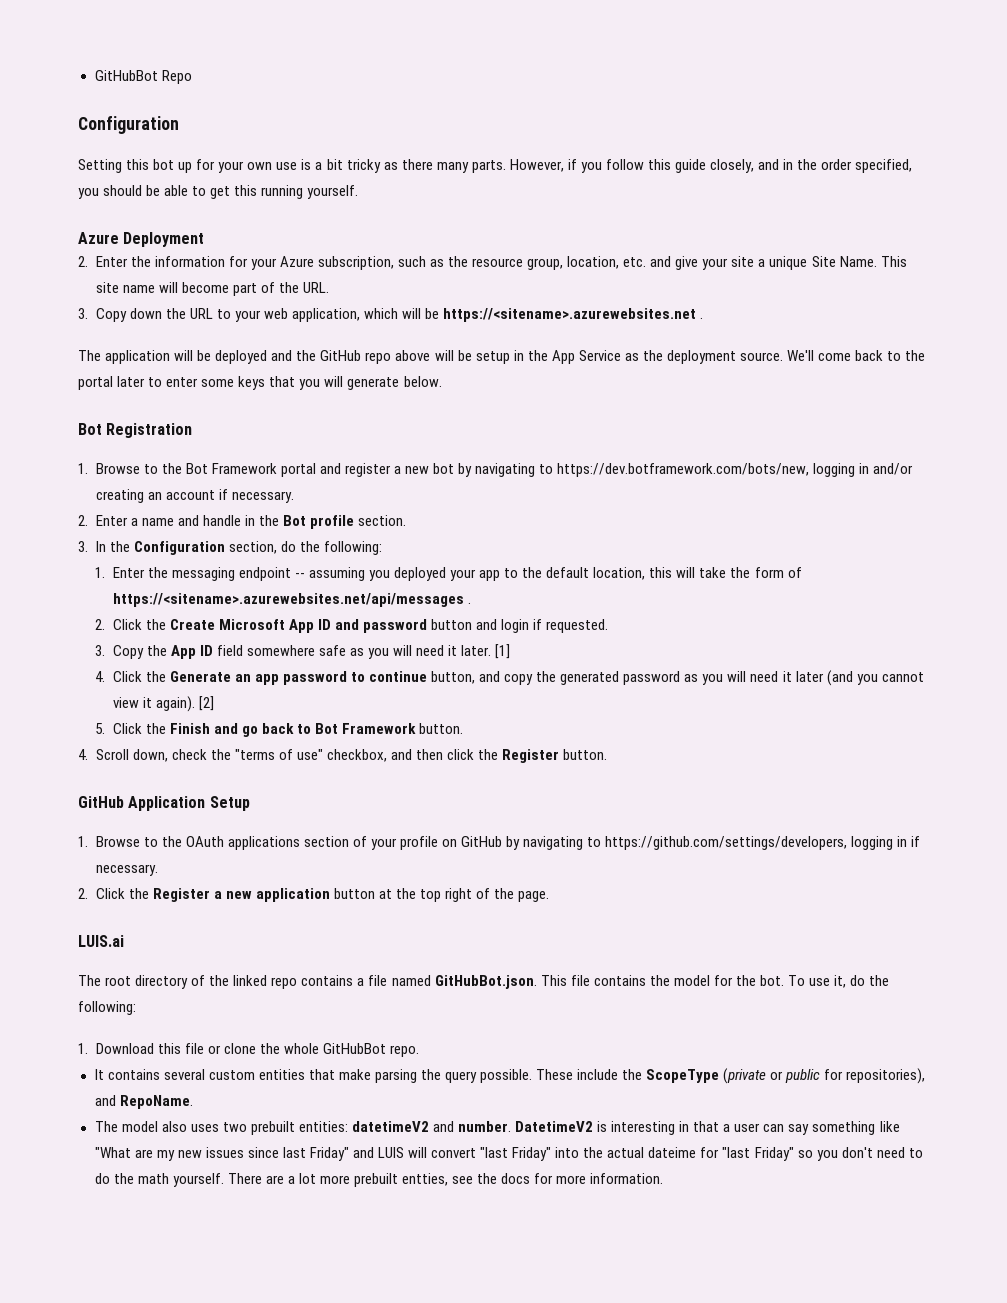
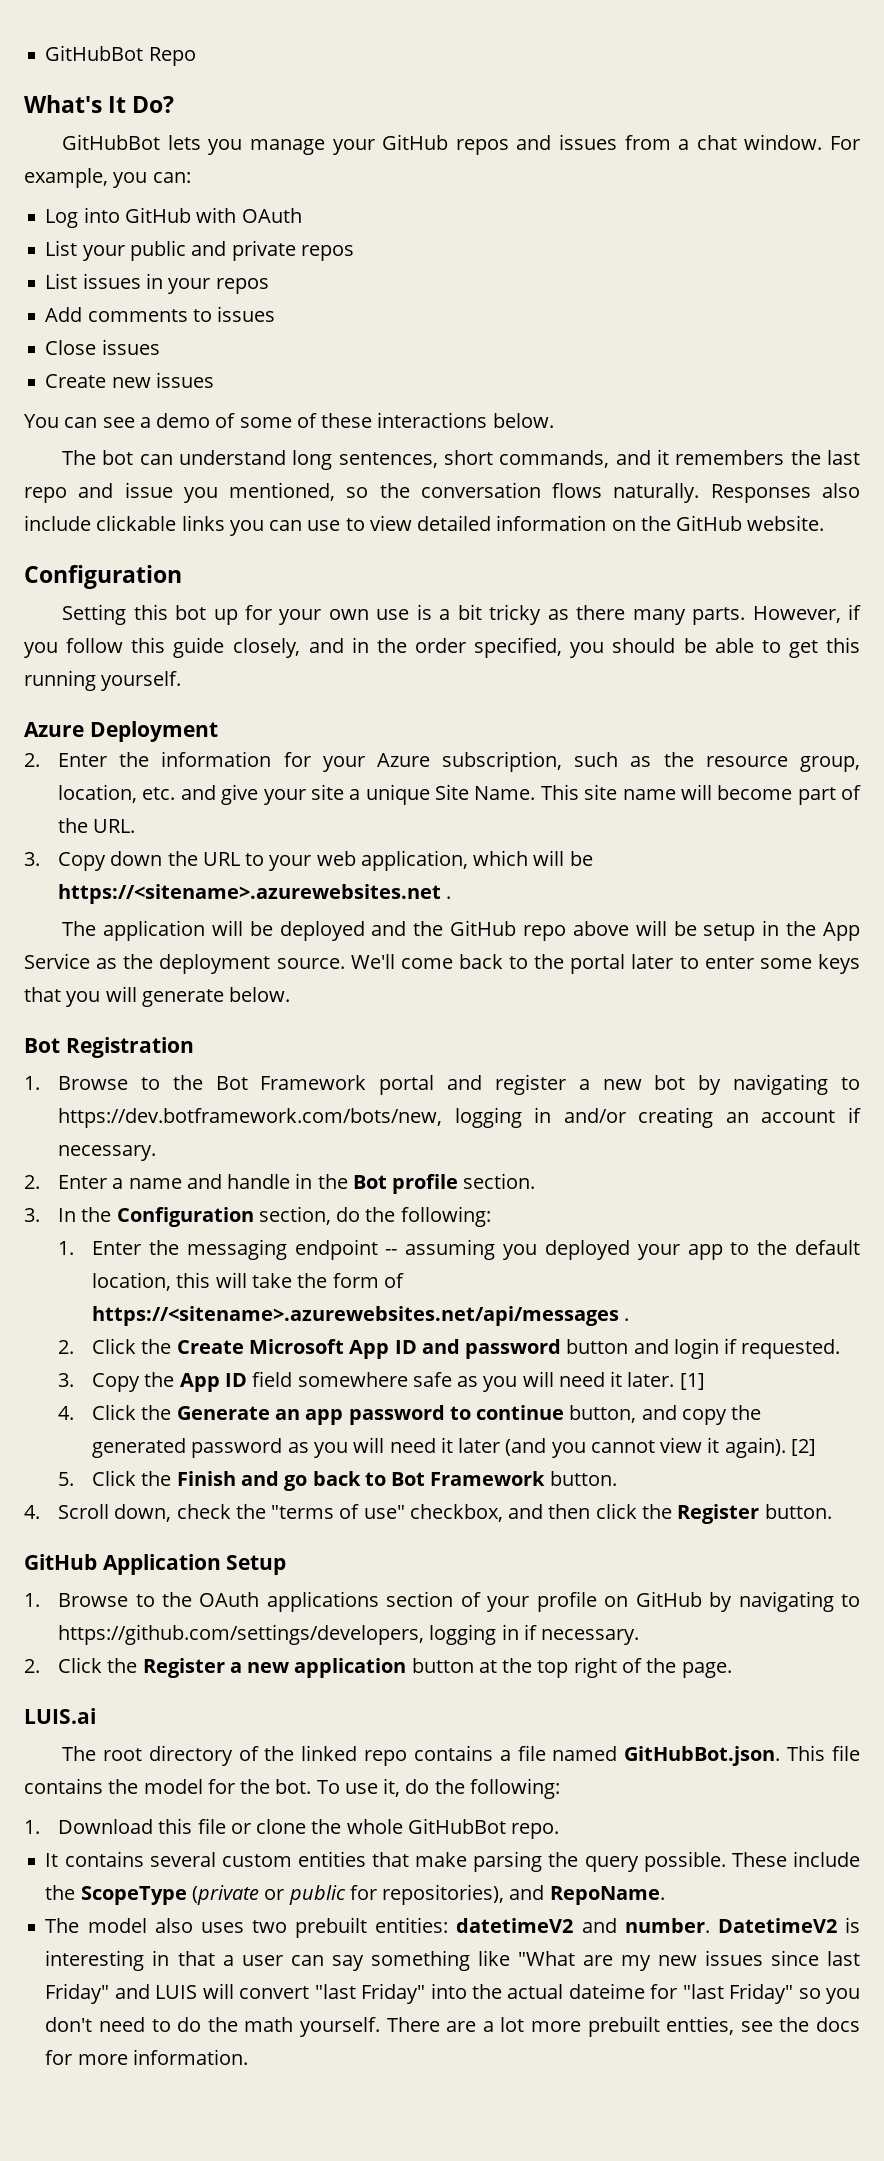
(192, 77) none -> [24,95,175,113] [62,134,860,155] [24,168,191,188] [45,207,302,228] [45,240,354,261] [45,273,269,294] [45,306,276,322] [45,339,160,355] [45,372,214,388] [24,412,554,428] [62,449,860,470] [24,482,861,503] [24,515,825,536] // What's It Do? // GitHubBot lets you manage your GitHub repos and issues from a chat window. For example, you can: // Log into GitHub with OAuth // List your public and private repos // List issues in your repos // Add comments to issues // Close issues // Create new issues // You can see a demo of some of these interactions below. // The bot can understand long sentences, short commands, and it remembers the last repo and issue you mentioned, so the conversation flows naturally. Responses also include clickable links you can use to view detailed information on the GitHub website.

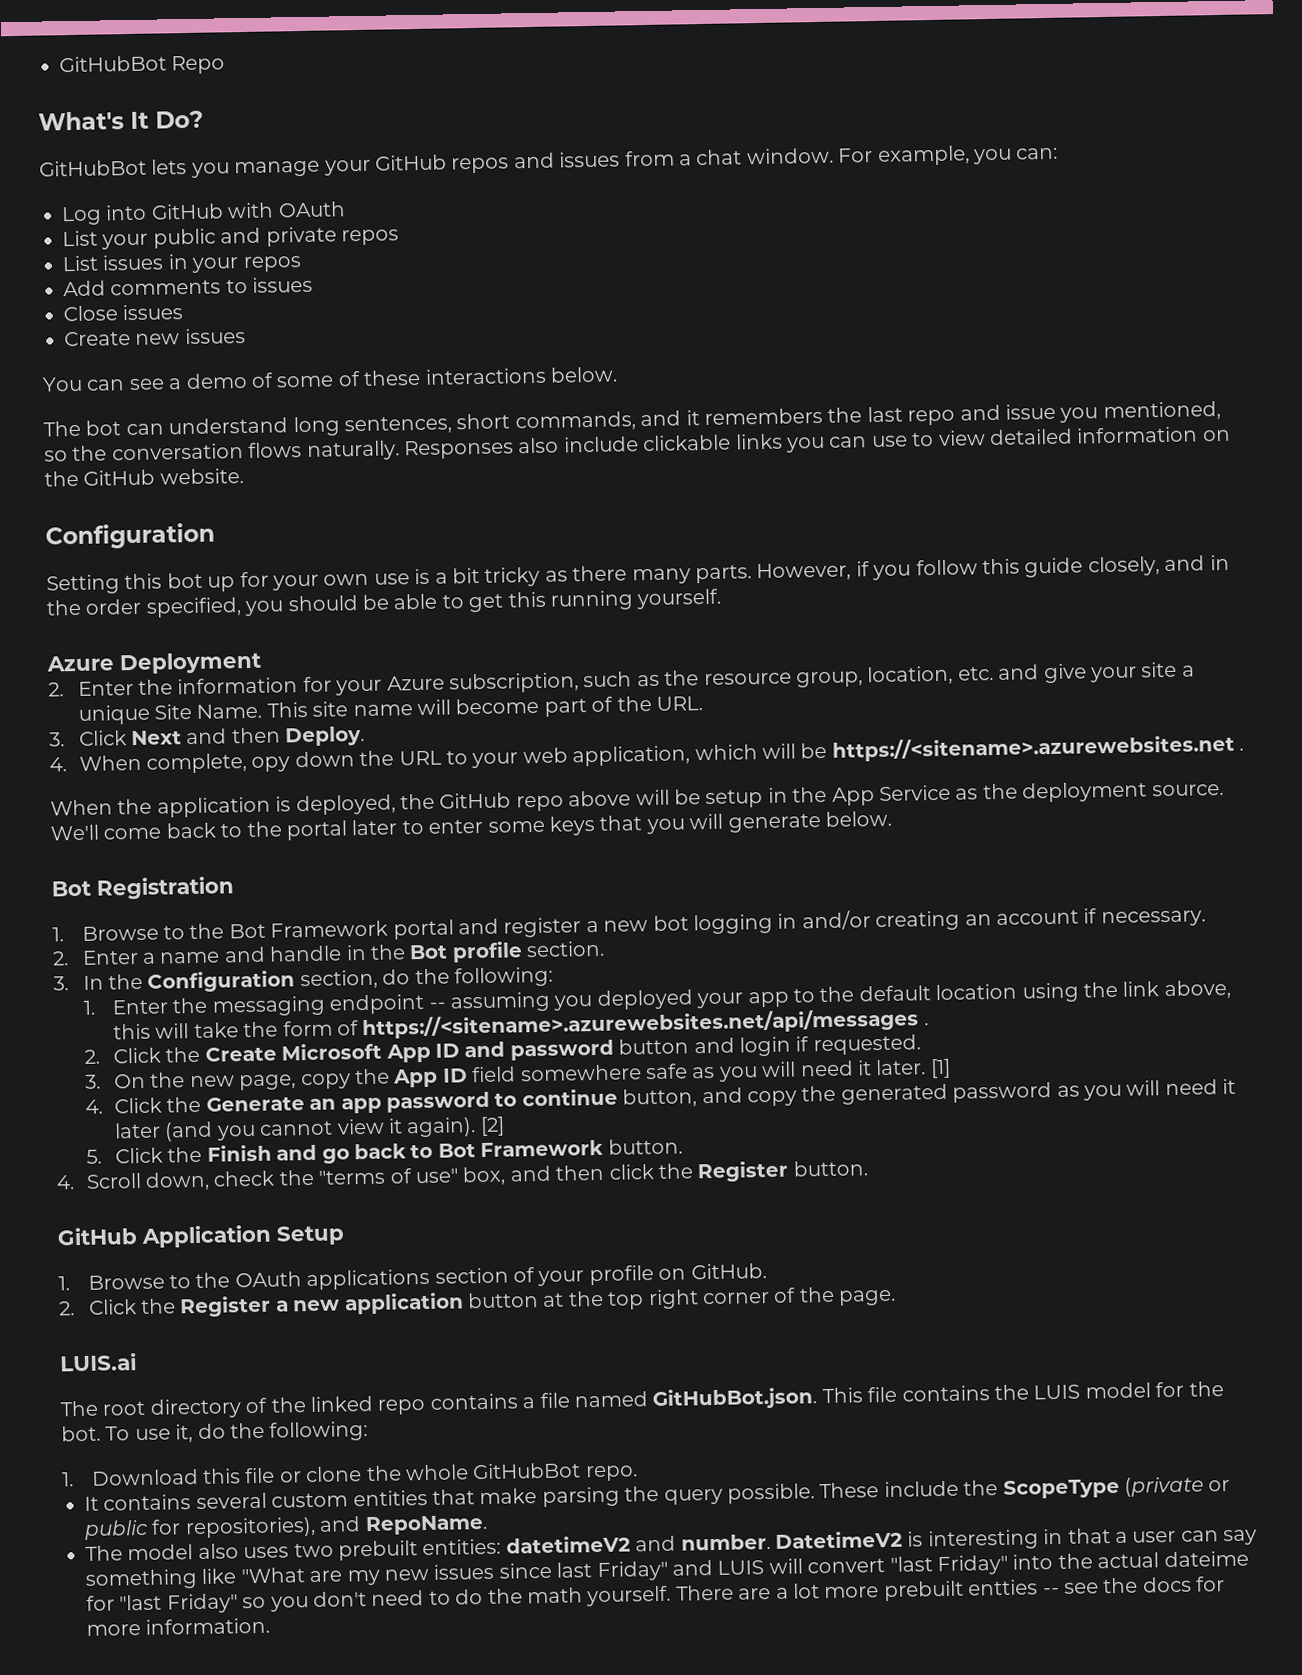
[58,852,107,871] Copy -> [78,725,366,747] [49,753,291,774] Click Next and then Deploy. // 4. When complete, opy
[62,920,407,941] The application will be deployed and -> [50,794,396,818] When the application is deployed,
[698,1074,860,1095] [58,1108,443,1128] by navigating to https://dev.botframework.com/bots/new, -> (689, 923) none
[92,1272,172,1291] location, -> [935,979,1231,1003] location using the link above,
[92,1373,141,1392] Copy -> [114,1072,351,1091] On the new page, copy
[409,1504,503,1522] checkbox, -> [462,1166,507,1186] box,
[635,1591,860,1612] [58,1624,640,1645] GitHub by navigating to https://github.com/settings/developers, logging in if necessary. -> [690,1263,767,1280] GitHub.
(617, 1667) none -> [701,1292,770,1305] corner
(139, 1786) none -> [1033,1384,1081,1400] LUIS
[666,2016,735,2035] entties, -> [968,1579,1060,1596] entties --

